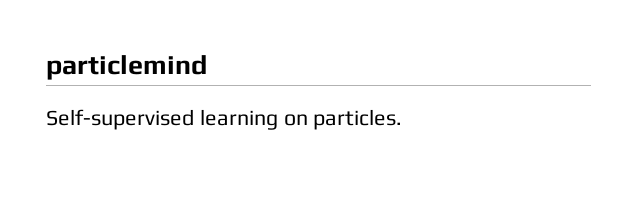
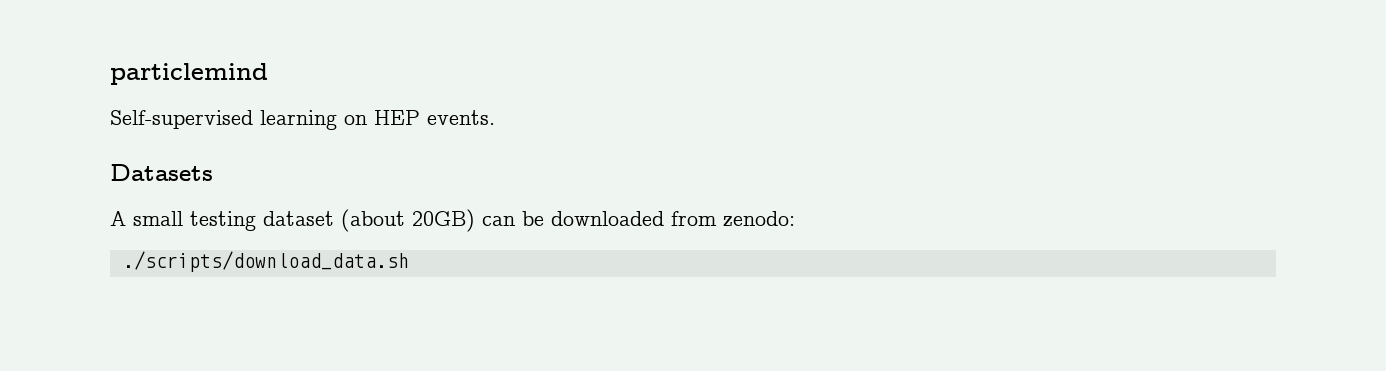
[313,109,403,130] particles. -> [374,110,495,125] [110,164,213,181] [110,209,795,232] [122,251,409,272] HEP events. // Datasets // A small testing dataset (about 20GB) can be downloaded from zenodo: // ./scripts/download_data.sh

